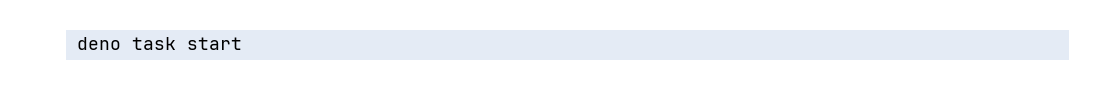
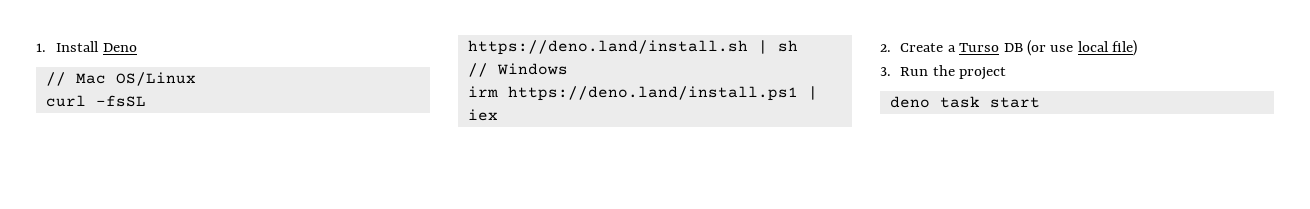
(77, 43) none -> [36,41,137,52] [45,72,196,86] [45,95,146,107] [467,40,798,55] [467,63,568,77] [467,86,818,101] [467,109,498,121] [880,40,1138,56] [880,65,1007,80] 1. Install Deno // // Mac OS/Linux // curl -fsSL https://deno.land/install.sh | sh // // Windows // irm https://deno.land/install.ps1 | iex // 2. Create a Turso DB (or use local file) // 3. Run the project //

